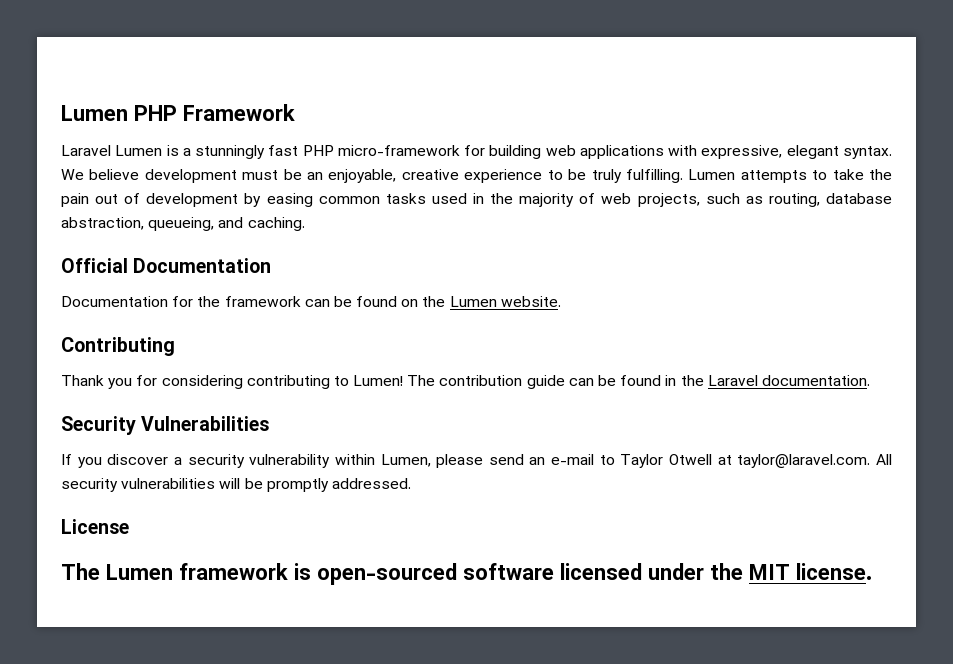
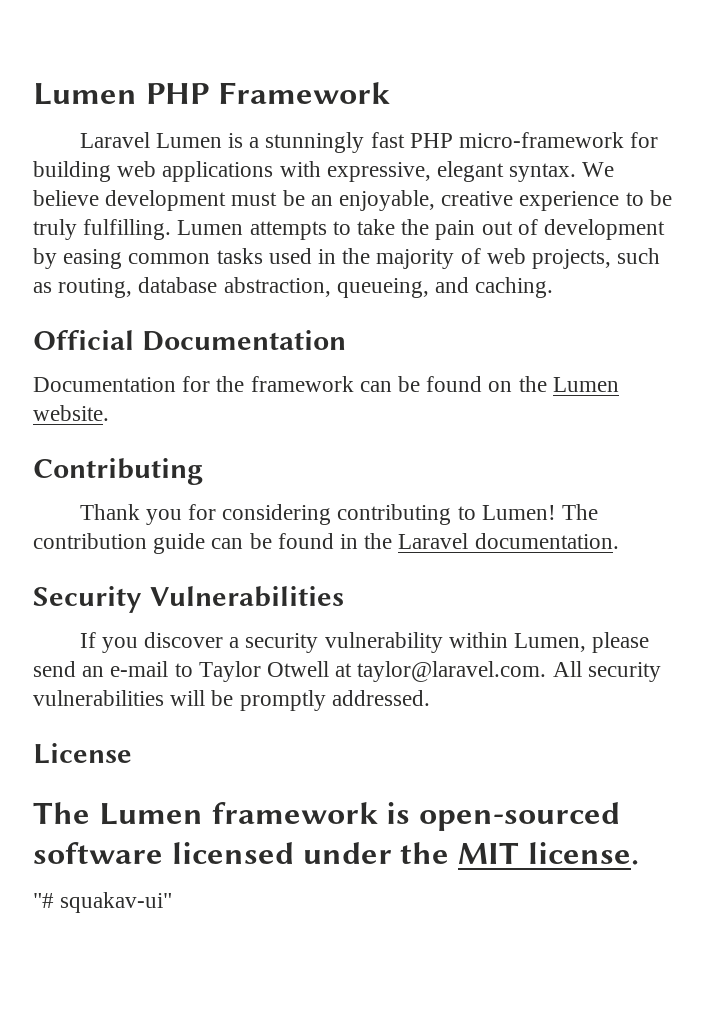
(872, 571) none -> [33,892,173,913] // "# squakav-ui"

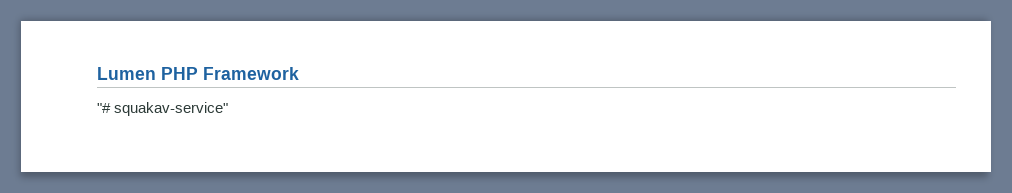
[79,132,659,153] [33,161,615,182] [33,190,672,211] [33,219,666,240] [33,248,661,269] [33,277,554,298] [33,330,346,351] [33,376,619,392] [33,405,109,421] [33,458,203,485] [79,504,599,525] [33,533,619,554] [33,586,344,613] [79,632,650,653] [33,661,661,682] [33,690,430,711] [33,743,132,764] [33,802,621,831] [33,842,639,865] // Laravel Lumen is a stunningly fast PHP micro-framework for building web applications with expressive, elegant syntax. We believe development must be an enjoyable, creative experience to be truly fulfilling. Lumen attempts to take the pain out of development by easing common tasks used in the majority of web projects, such as routing, database abstraction, queueing, and caching. // Official Documentation // Documentation for the framework can be found on the Lumen website. // Contributing // Thank you for considering contributing to Lumen! The contribution guide can be found in the Laravel documentation. // Security Vulnerabilities // If you discover a security vulnerability within Lumen, please send an e-mail to Taylor Otwell at taylor@laravel.com. All security vulnerabilities will be promptly addressed. // License // The Lumen framework is open-sourced software licensed under the MIT license. -> (299, 73) none
[60,892,173,913] squakav-ui" -> [114,102,229,116] squakav-service"

